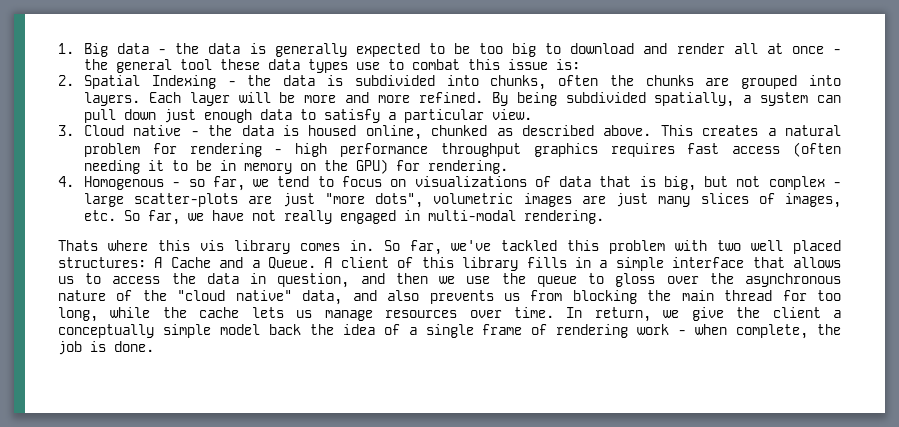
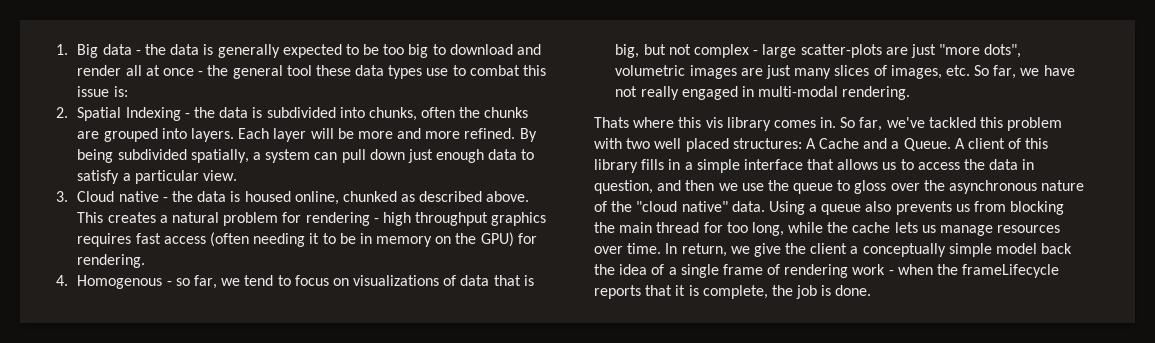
[340,143,429,157] performance -> (411, 219) none
[302,290,377,305] data, and -> [731,201,862,215] data. Using a queue
(728, 329) none -> [937,264,1060,278] [594,285,699,299] the frameLifecycle reports that it is

